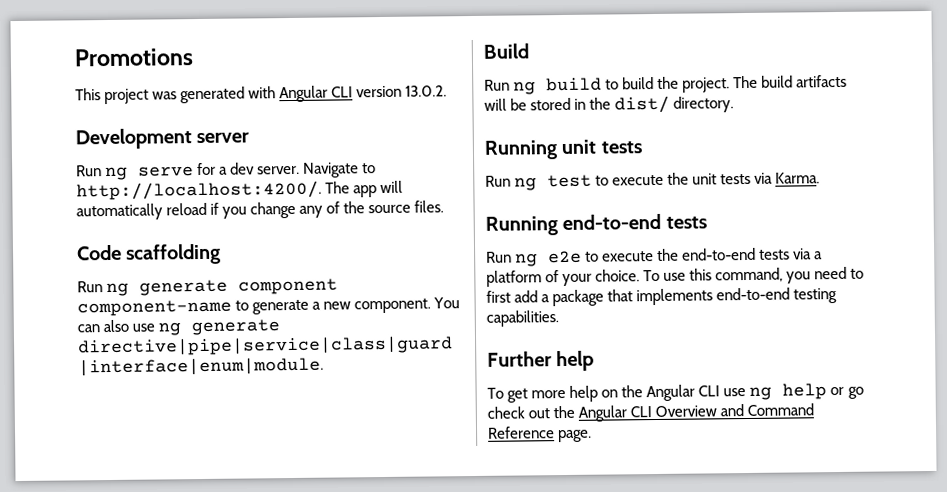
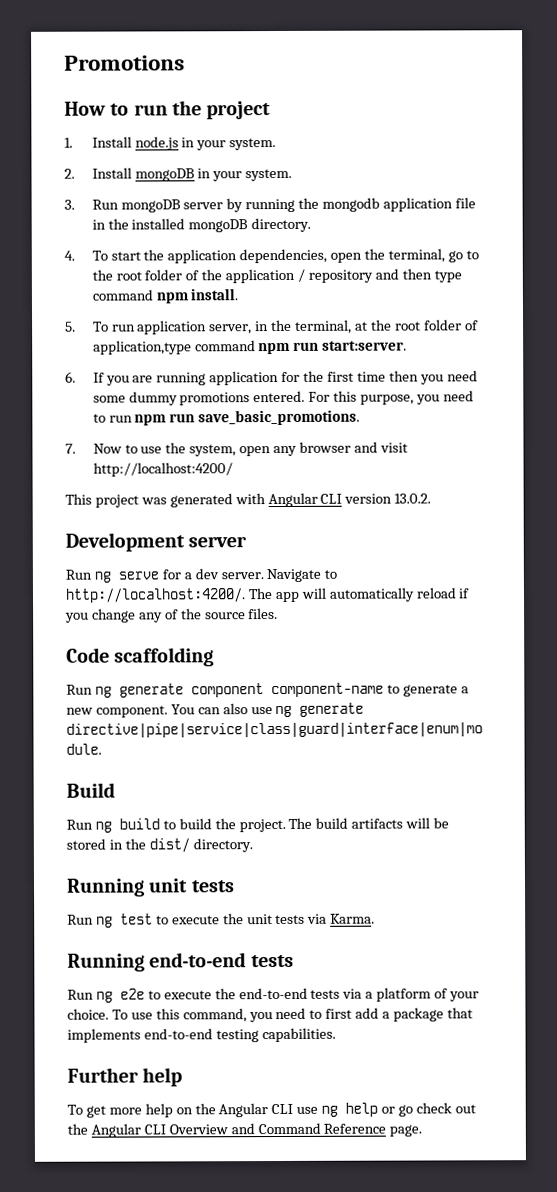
(193, 57) none -> [64,100,272,120] [64,136,277,151] [64,167,293,182] [64,197,476,213] [91,217,312,233] [64,248,479,264] [91,268,462,284] [91,288,239,304] [65,319,479,335] [92,340,408,355] [65,370,478,386] [92,390,474,406] [92,409,361,426] [65,441,408,457] [92,462,233,477] // How to run the project // 1. Install node.js in your system. // 2. Install mongoDB in your system. // 3. Run mongoDB server by running the mongodb application file in the installed mongoDB directory. // 4. To start the application dependencies, open the terminal, go to the root folder of the application / repository and then type command npm install. // 5. To run application server, in the terminal, at the root folder of application,type command npm run start:server. // 6. If you are running application for the first time then you need some dummy promotions entered. For this purpose, you need to run npm run save_basic_promotions. // 7. Now to use the system, open any browser and visit http://localhost:4200/

